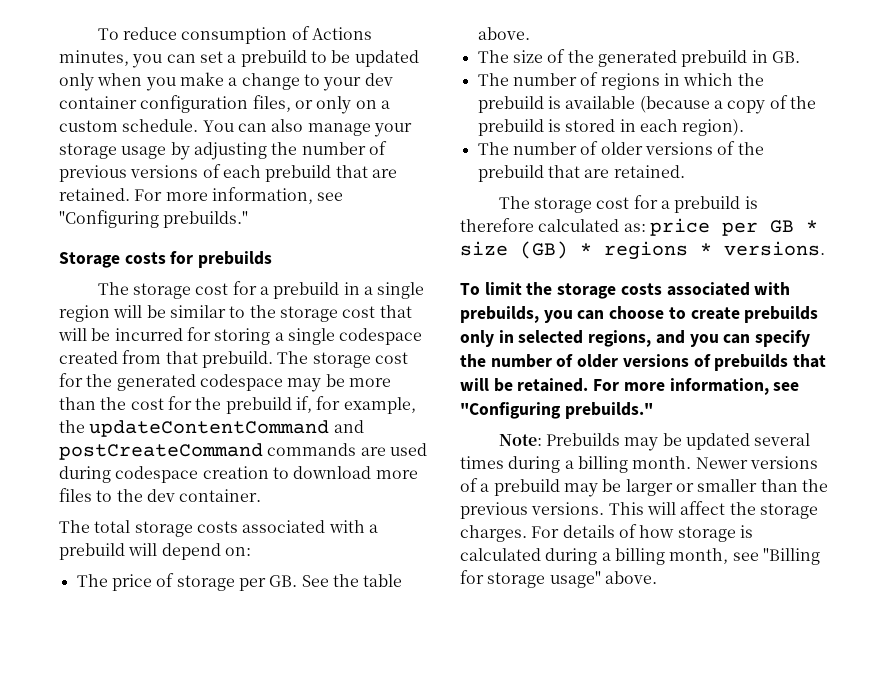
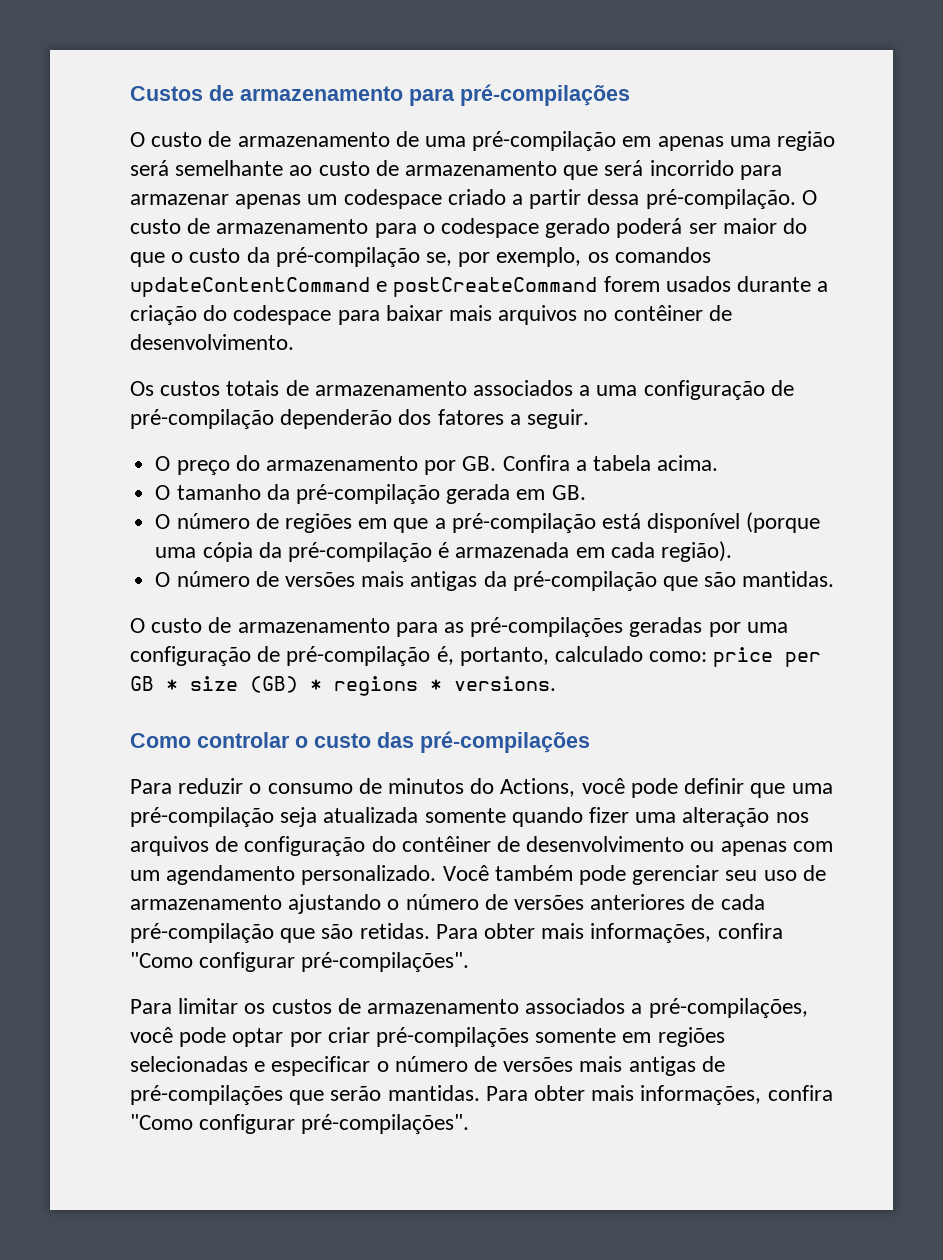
[97,26,372,44] [59,50,419,68] [59,72,393,91] [59,95,390,114] [59,119,412,137] [59,141,387,160] [59,164,397,182] [59,187,344,204] [59,210,249,228] [59,251,273,268] [97,281,425,299] [59,305,412,322] [58,327,423,345] [59,350,408,368] [59,373,391,392] [59,396,416,414] [59,420,364,437] [59,443,427,460] [59,466,418,483] [59,488,262,502] [59,520,378,537] [59,543,251,560] [76,573,403,591] [477,27,530,40] [477,49,800,67] [477,72,764,90] [477,95,816,114] [477,119,745,136] [477,141,764,155] [477,165,685,182] [498,195,758,213] [460,218,646,232] To reduce consumption of Actions minutes, you can set a prebuild to be updated only when you make a change to your dev container configuration files, or only on a custom schedule. You can also manage your storage usage by adjusting the number of previous versions of each prebuild that are retained. For more information, see "Configuring prebuilds." // Storage costs for prebuilds // The storage cost for a prebuild in a single region will be similar to the storage cost that will be incurred for storing a single codespace created from that prebuild. The storage cost for the generated codespace may be more than the cost for the prebuild if, for example, the updateContentCommand and postCreateCommand commands are used during codespace creation to download more files to the dev container. // The total storage costs associated with a prebuild will depend on: // The price of storage per GB. See the table above. // The size of the generated prebuild in GB. // The number of regions in which the prebuild is available (because a copy of the prebuild is stored in each region). // The number of older versions of the prebuild that are retained. // The storage cost for a prebuild is therefore calculated as: -> [130,84,630,106] [130,131,836,151] [130,160,782,180] [130,189,817,209] [130,218,808,238] [130,247,711,267] [130,276,829,297] [130,305,732,325] [130,334,294,350] [130,380,794,400] [130,409,590,429] [155,455,719,475] [155,484,586,504] [155,512,821,533] [155,541,732,562] [155,571,835,591] [130,617,788,637] [130,646,708,666] Custos de armazenamento para pré-compilações // O custo de armazenamento de uma pré-compilação em apenas uma região será semelhante ao custo de armazenamento que será incorrido para armazenar apenas um codespace criado a partir dessa pré-compilação. O custo de armazenamento para o codespace gerado poderá ser maior do que o custo da pré-compilação se, por exemplo, os comandos updateContentCommand e postCreateCommand forem usados durante a criação do codespace para baixar mais arquivos no contêiner de desenvolvimento. // Os custos totais de armazenamento associados a uma configuração de pré-compilação dependerão dos fatores a seguir. // O preço do armazenamento por GB. Confira a tabela acima. // O tamanho da pré-compilação gerada em GB. // O número de regiões em que a pré-compilação está disponível (porque uma cópia da pré-compilação é armazenada em cada região). // O número de versões mais antigas da pré-compilação que são mantidas. // O custo de armazenamento para as pré-compilações geradas por uma configuração de pré-compilação é, portanto, calculado como:
[460,282,791,299] [460,306,819,323] [460,330,811,347] [460,354,827,371] [460,378,800,395] [460,402,653,419] [498,433,811,451] [460,456,818,473] [460,478,828,497] [460,501,818,519] [460,524,753,542] [460,548,820,565] [460,570,657,588] To limit the storage costs associated with prebuilds, you can choose to create prebuilds only in selected regions, and you can specify the number of older versions of prebuilds that will be retained. For more information, see "Configuring prebuilds." // Note: Prebuilds may be updated several times during a billing month. Newer versions of a prebuild may be larger or smaller than the previous versions. This will affect the storage charges. For details of how storage is calculated during a billing month, see "Billing for storage usage" above. -> [130,731,590,753] [130,778,833,798] [130,807,809,827] [130,836,833,856] [130,865,826,885] [130,894,765,914] [130,923,783,943] [130,952,470,972] [130,998,808,1018] [130,1027,725,1047] [130,1056,725,1076] [130,1085,833,1105] [130,1114,470,1134] Como controlar o custo das pré-compilações // Para reduzir o consumo de minutos do Actions, você pode definir que uma pré-compilação seja atualizada somente quando fizer uma alteração nos arquivos de configuração do contêiner de desenvolvimento ou apenas com um agendamento personalizado. Você também pode gerenciar seu uso de armazenamento ajustando o número de versões anteriores de cada pré-compilação que são retidas. Para obter mais informações, confira "Como configurar pré-compilações". // Para limitar os custos de armazenamento associados a pré-compilações, você pode optar por criar pré-compilações somente em regiões selecionadas e especificar o número de versões mais antigas de pré-compilações que serão mantidas. Para obter mais informações, confira "Como configurar pré-compilações".

